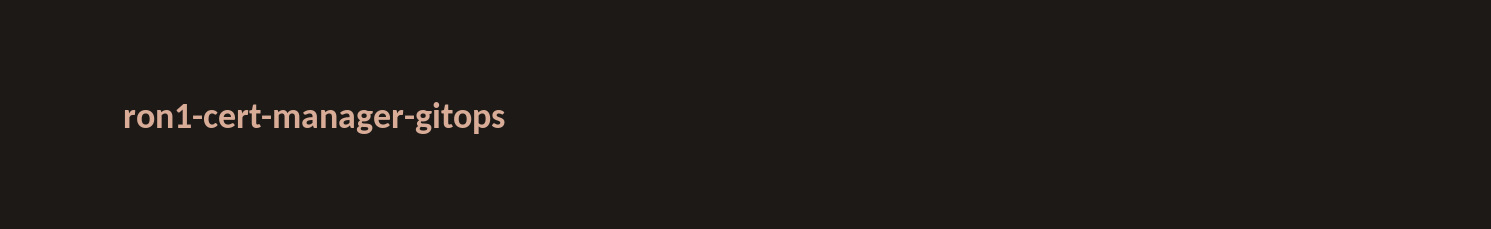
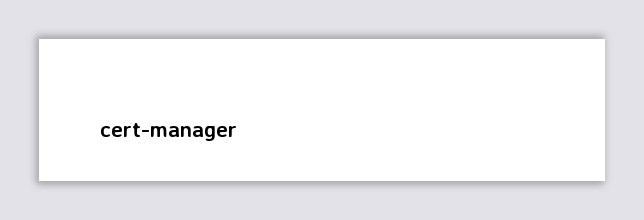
[123,102,505,134] ron1-cert-manager-gitops -> [100,123,237,141] cert-manager

